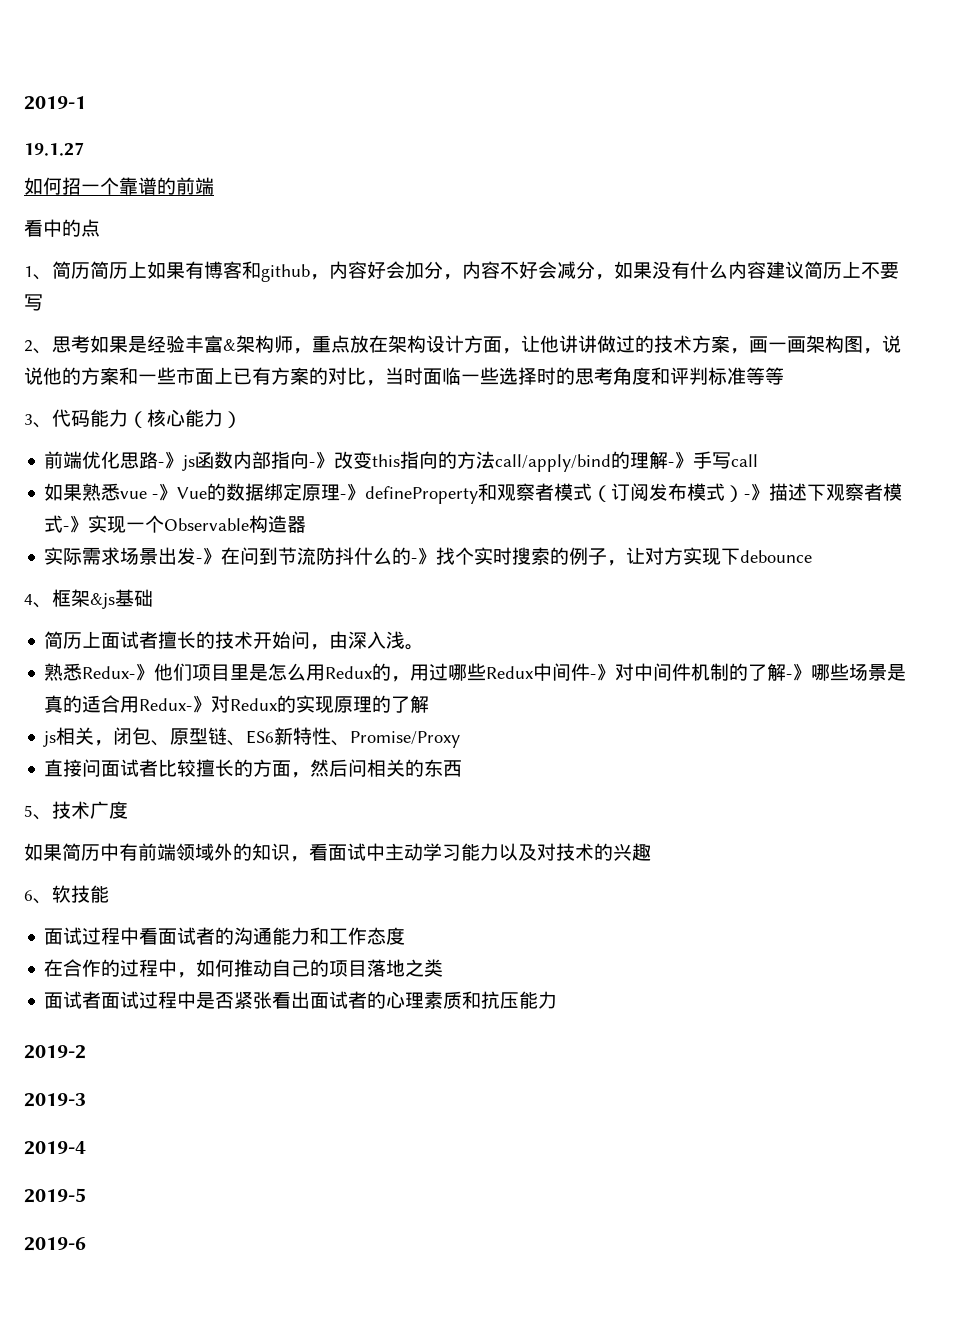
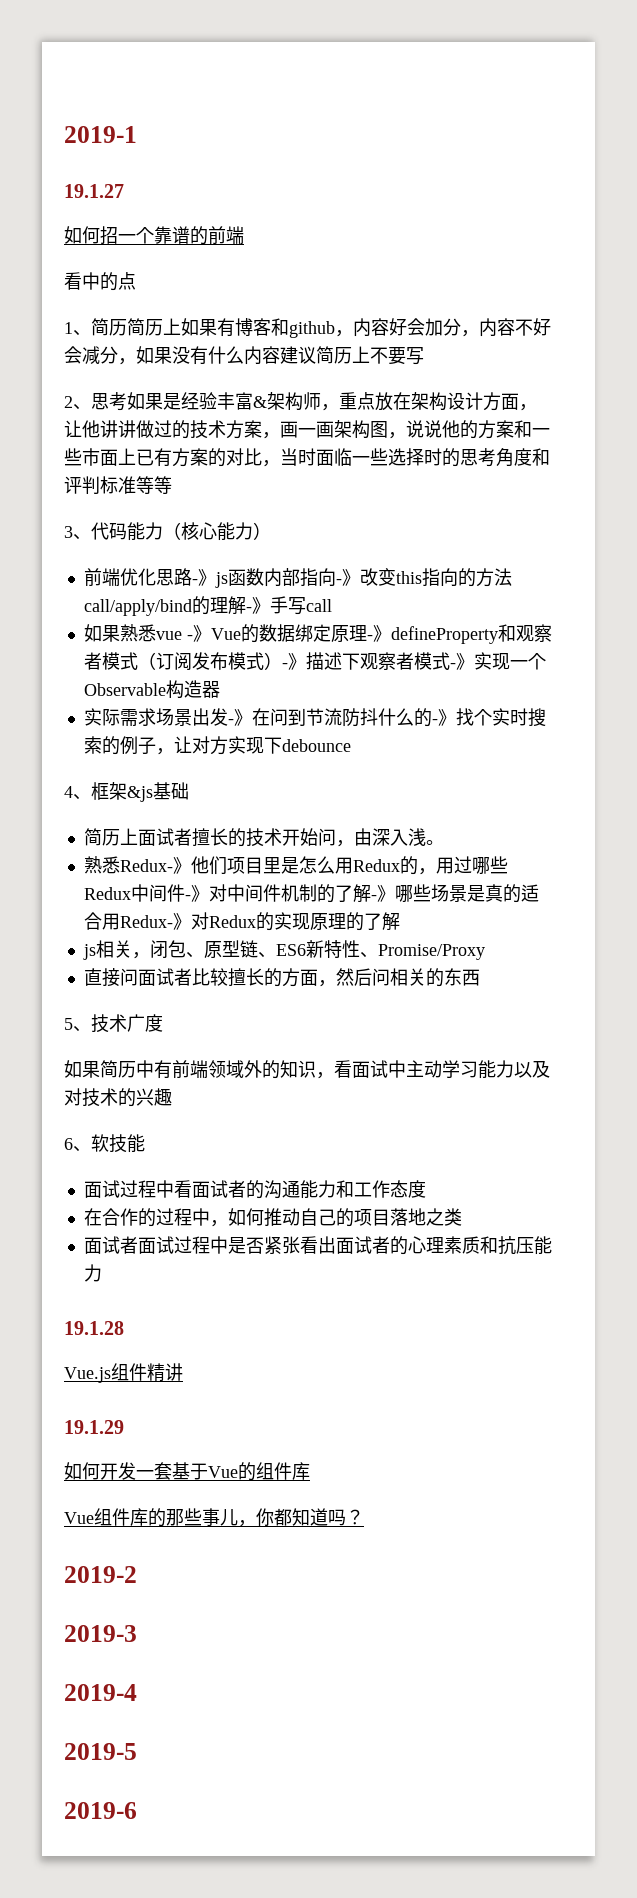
(558, 1000) none -> [64,1321,124,1335] [64,1363,183,1383] [64,1420,124,1434] [64,1462,310,1481] [64,1508,364,1527] // 19.1.28 // Vue.js组件精讲 // 19.1.29 // 如何开发一套基于Vue的组件库 // Vue组件库的那些事儿，你都知道吗？

